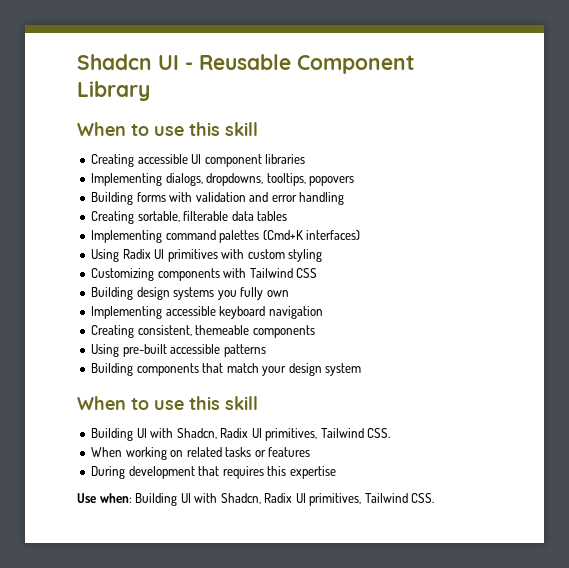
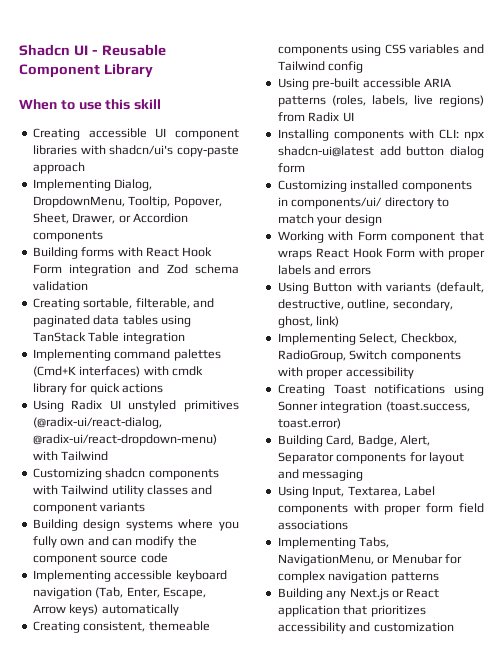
[91,173,355,186] [91,192,345,205] // Implementing dialogs, dropdowns, tooltips, popovers // Building forms with validation and error handling -> [80,145,239,157] [32,162,85,174] [32,179,153,191] [32,196,222,208] [32,213,188,224] [32,231,103,242] [32,247,213,259] [32,264,239,276] [32,281,88,291] with shadcn/ui's copy-paste approach // Implementing Dialog, DropdownMenu, Tooltip, Popover, Sheet, Drawer, or Accordion components // Building forms with React Hook Form integration and Zod schema validation
[183,211,229,221] filterable -> [135,298,214,309] [32,315,90,327] filterable, and paginated
(288, 216) none -> [160,315,191,327] [32,332,185,344] using TanStack Table integration
[91,249,323,262] [91,268,155,281] // Using Radix UI primitives with custom styling // Customizing -> [143,366,203,376] [32,383,163,395] [32,400,239,412] [32,417,162,429] [32,434,217,446] [32,451,109,461] [32,468,146,480] with cmdk library for quick actions // Using Radix UI unstyled primitives (@radix-ui/react-dialog, @radix-ui/react-dropdown-menu) with Tailwind // Customizing shadcn
[296,268,318,278] CSS -> [111,485,213,497] [32,502,146,514] utility classes and component variants
(215, 293) none -> [178,519,214,529] where
[91,306,323,319] [91,325,315,338] [91,344,266,357] [91,363,362,376] [77,396,258,410] [91,428,391,441] [91,447,311,460] [91,466,336,479] [77,493,435,506] // Implementing accessible keyboard navigation // Creating consistent, themeable components // Using pre-built accessible patterns // Building components that match your design system // When to use this skill // Building UI with Shadcn, Radix UI primitives, Tailwind CSS. // When working on related tasks or features // During development that requires this expertise // Use when: Building UI with Shadcn, Radix UI primitives, Tailwind CSS. -> [87,536,197,548] [32,553,168,565] [32,570,227,582] [32,587,206,599] [32,604,179,616] [32,621,210,633] [277,44,484,56] [277,61,364,73] [277,78,451,90] [277,95,484,107] [277,112,354,122] [277,129,484,141] [277,146,484,158] [277,163,305,173] [277,180,472,192] [277,197,449,209] [277,214,382,226] [277,231,484,243] [277,248,485,260] [277,265,371,275] [277,282,484,294] [277,299,453,311] [277,316,340,328] [277,333,457,345] [277,350,461,362] [277,367,414,379] [277,384,484,396] [277,401,470,413] [277,418,341,429] [277,435,430,447] [277,452,464,464] [277,469,364,481] [277,486,435,498] [277,503,484,515] [277,520,348,530] [277,537,390,549] [277,554,462,566] [277,571,439,583] [277,588,440,600] [277,605,426,617] [277,622,454,634] and can modify the component source code // Implementing accessible keyboard navigation (Tab, Enter, Escape, Arrow keys) automatically // Creating consistent, themeable components using CSS variables and Tailwind config // Using pre-built accessible ARIA patterns (roles, labels, live regions) from Radix UI // Installing components with CLI: npx shadcn-ui@latest add button dialog form // Customizing installed components in components/ui/ directory to match your design // Working with Form component that wraps React Hook Form with proper labels and errors // Using Button with variants (default, destructive, outline, secondary, ghost, link) // Implementing Select, Checkbox, RadioGroup, Switch components with proper accessibility // Creating Toast notifications using Sonner integration (toast.success, toast.error) // Building Card, Badge, Alert, Separator components for layout and messaging // Using Input, Textarea, Label components with proper form field associations // Implementing Tabs, NavigationMenu, or Menubar for complex navigation patterns // Building any Next.js or React application that prioritizes accessibility and customization

